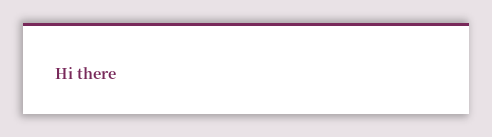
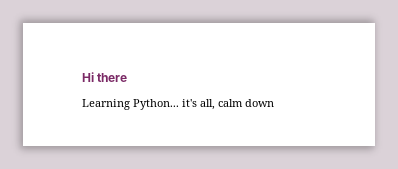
(116, 73) none -> [82,99,274,110] // Learning Python... it's all, calm down

